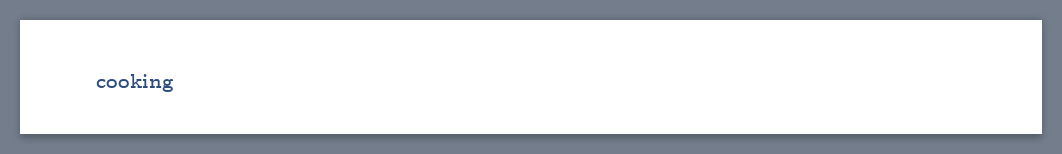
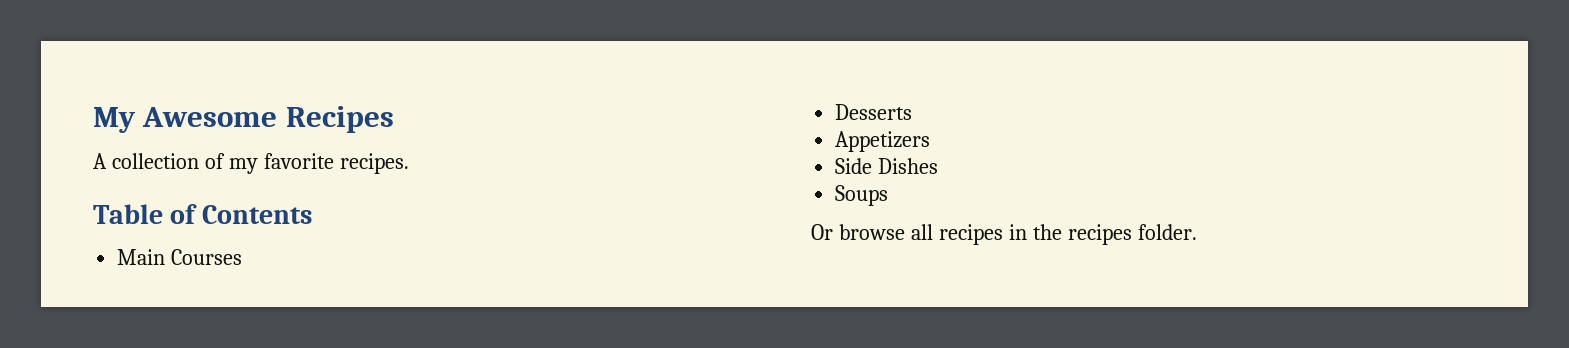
[96,74,174,92] cooking -> [93,106,394,133] [93,153,409,174] [93,204,312,224] [117,249,243,265] [835,104,913,120] [835,131,931,152] [835,158,939,174] [835,185,889,206] [811,224,1197,245] My Awesome Recipes // A collection of my favorite recipes. // Table of Contents // Main Courses // Desserts // Appetizers // Side Dishes // Soups // Or browse all recipes in the recipes folder.

